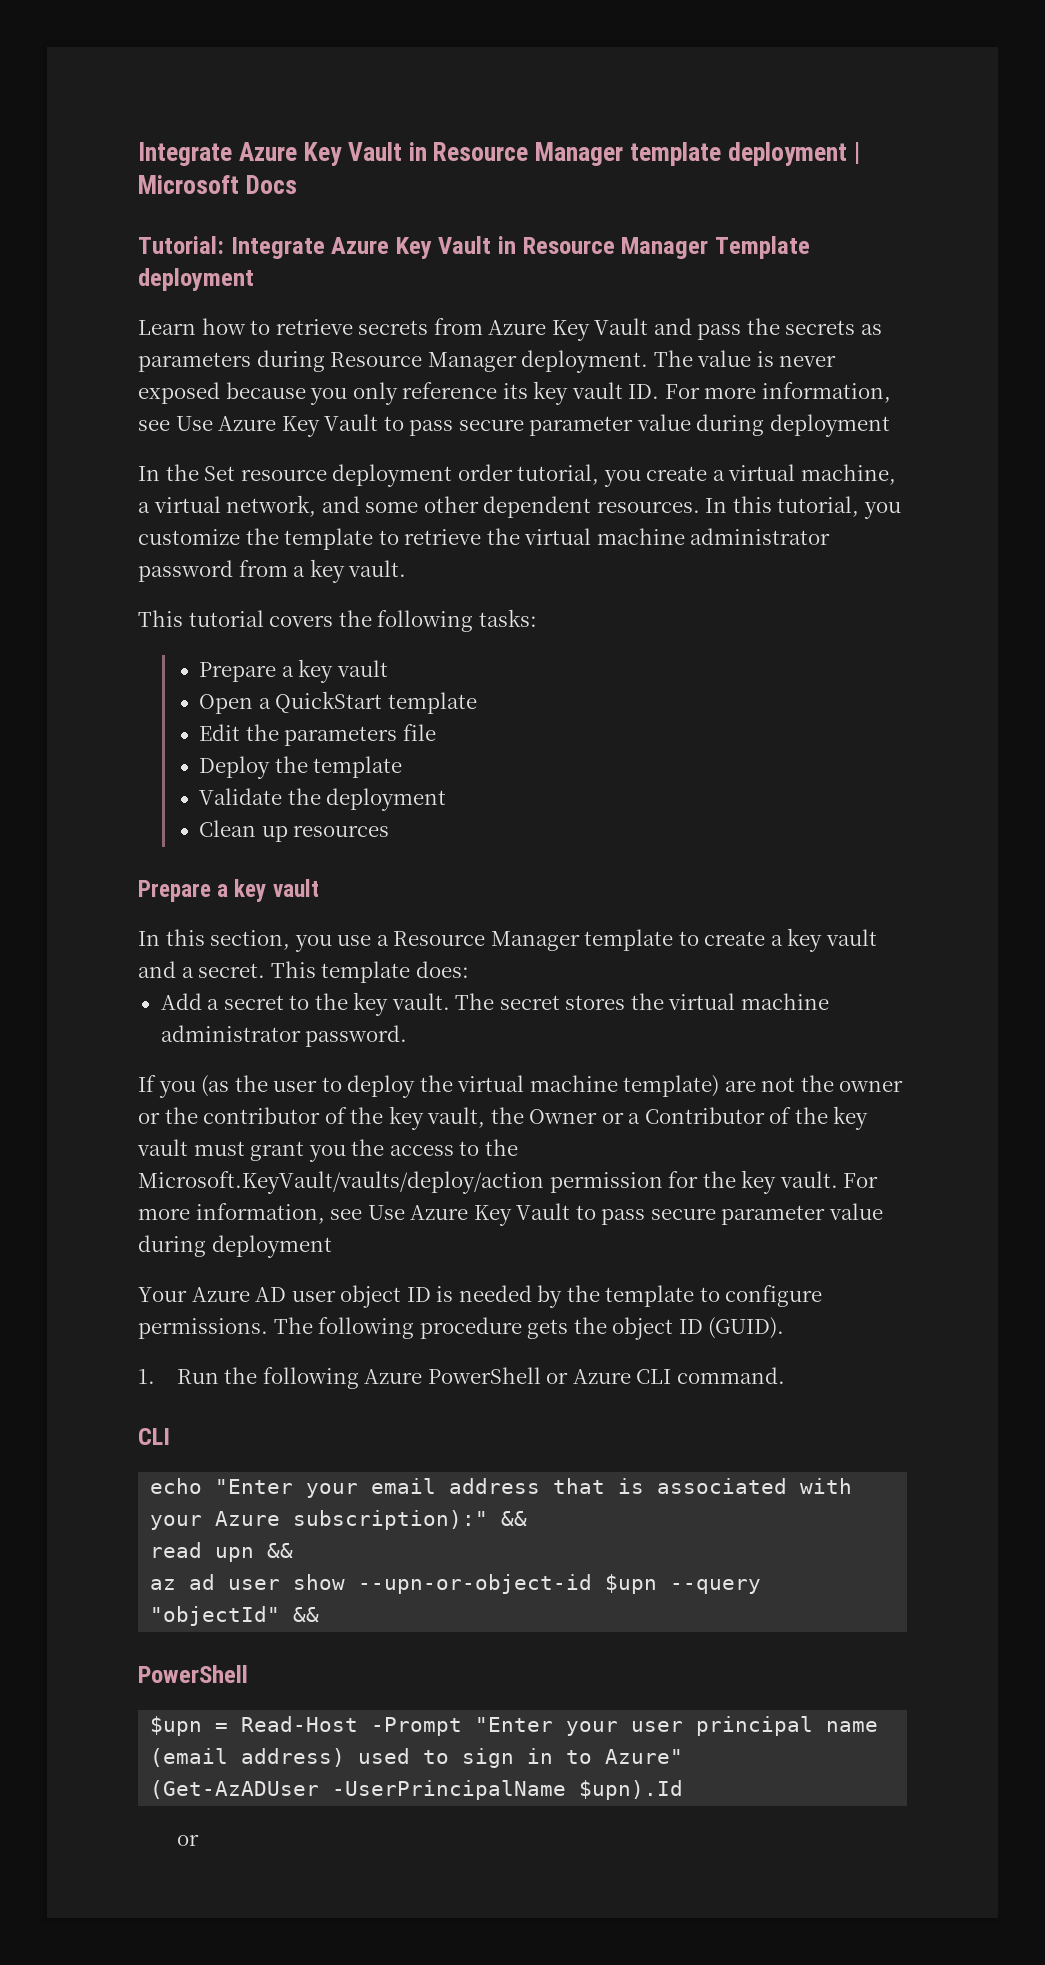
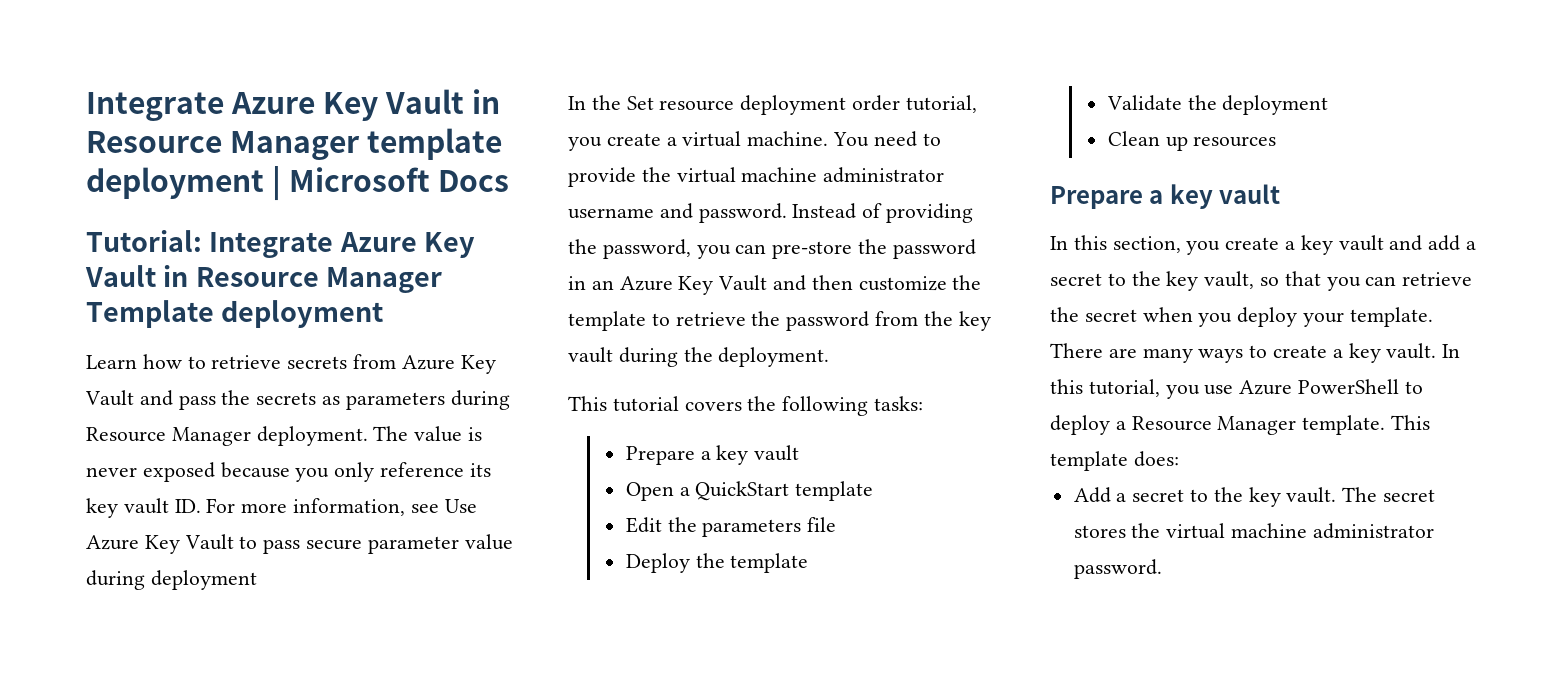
[800,464,896,485] [138,495,901,519] machine, a virtual network, and some other dependent resources. In this tutorial, you -> [747,131,941,147] [568,167,945,187] [568,203,974,223] [568,239,976,259] [568,275,853,295] machine. You need to provide the virtual machine administrator username and password. Instead of providing the password, you can pre-store the password in an Azure Key Vault and then
[524,528,831,545] [138,559,407,583] virtual machine administrator password from a key vault. -> [786,311,991,331] [568,347,830,367] password from the key vault during the deployment.
[337,929,699,951] use a Resource Manager template to -> (1221, 248) none
[181,963,266,978] a secret. -> [1428,235,1477,251] [1050,271,1473,291] [1050,307,1433,327] [1050,343,1461,363] [1050,379,1423,399] [1050,415,1386,435] add a secret to the key vault, so that you can retrieve the secret when you deploy your template. There are many ways to create a key vault. In this tutorial, you use Azure PowerShell to deploy a Resource Manager template.
[138,1075,904,1098] [138,1106,869,1130] [137,1139,518,1162] [138,1170,879,1194] [138,1203,883,1226] [138,1235,332,1258] [138,1285,823,1308] [138,1317,785,1340] [138,1367,785,1389] [138,1428,170,1445] [150,1478,853,1498] [150,1510,528,1530] [150,1542,294,1562] [150,1574,762,1594] [150,1606,320,1626] [138,1665,248,1683] [150,1716,879,1736] [150,1748,684,1768] [150,1780,684,1800] [176,1834,199,1846] // If you (as the user to deploy the virtual machine template) are not the owner or the contributor of the key vault, the Owner or a Contributor of the key vault must grant you the access to the Microsoft.KeyVault/vaults/deploy/action permission for the key vault. For more information, see Use Azure Key Vault to pass secure parameter value during deployment // Your Azure AD user object ID is needed by the template to configure permissions. The following procedure gets the object ID (GUID). // 1. Run the following Azure PowerShell or Azure CLI command. // CLI // echo "Enter your email address that is associated with your Azure subscription):" && // read upn && // az ad user show --upn-or-object-id $upn --query "objectId" && // PowerShell // $upn = Read-Host -Prompt "Enter your user principal name (email address) used to sign in to Azure" // (Get-AzADUser -UserPrincipalName $upn).Id // or -> (1162, 569) none

